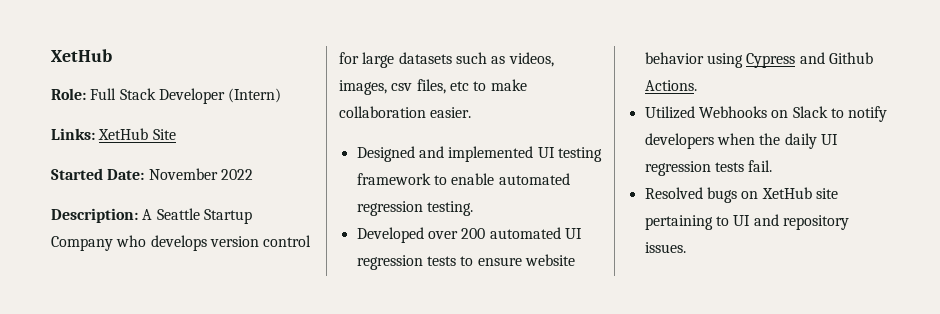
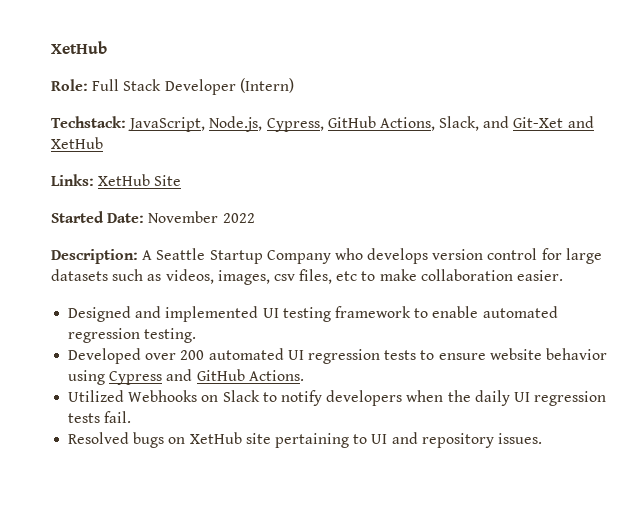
(282, 95) none -> [51,116,594,132] [51,137,103,149] // Techstack: JavaScript, Node.js, Cypress, GitHub Actions, Slack, and Git-Xet and XetHub
[828,52,873,64] Github -> [196,369,245,381] GitHub

